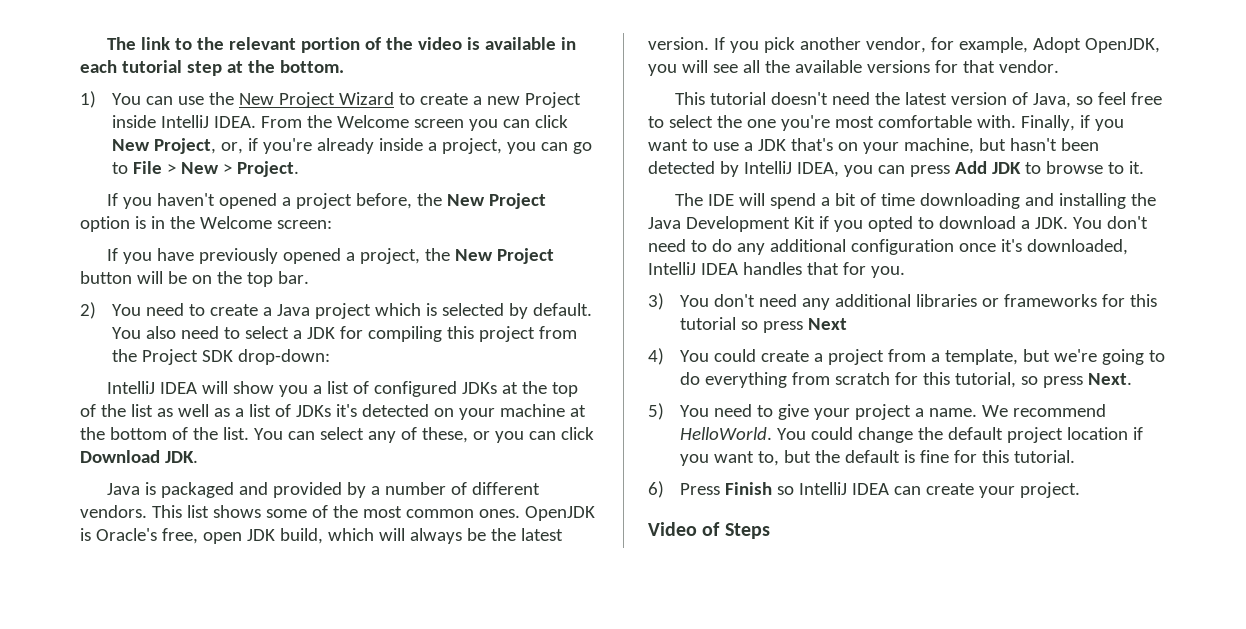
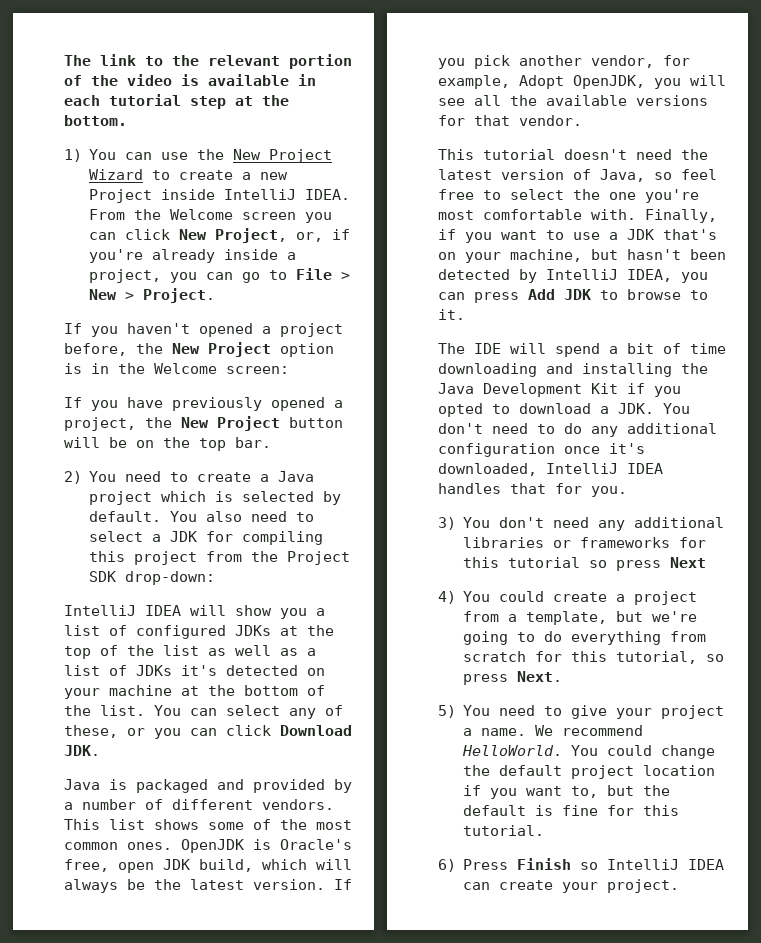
[648,522,770,539] // Video of Steps -> (680, 886) none

